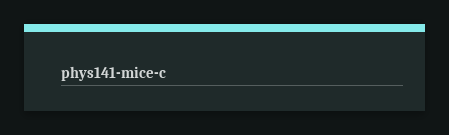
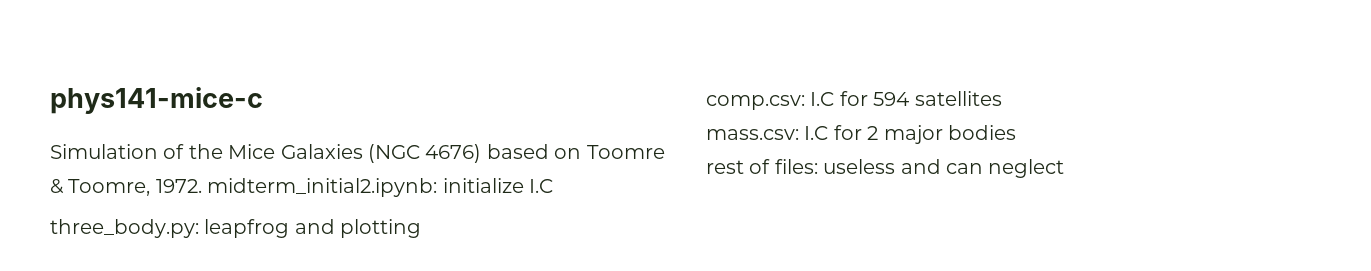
(166, 73) none -> [50,144,665,163] [50,178,553,197] [50,219,422,238] [706,91,1002,110] [706,125,1016,144] [706,159,1065,178] // Simulation of the Mice Galaxies (NGC 4676) based on Toomre & Toomre, 1972. midterm_initial2.ipynb: initialize I.C // three_body.py: leapfrog and plotting // comp.csv: I.C for 594 satellites // mass.csv: I.C for 2 major bodies // rest of files: useless and can neglect

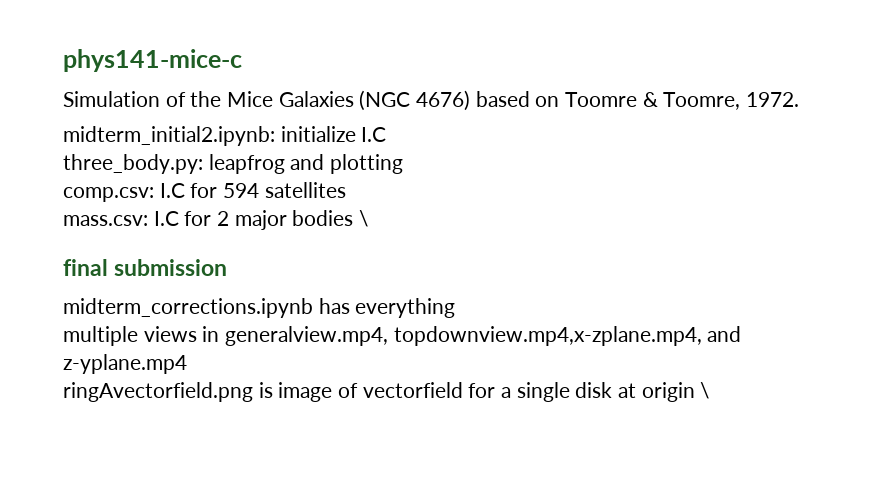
(202, 186) none -> (800, 99) //
[706,159,1065,178] // rest of files: useless and can neglect -> [359,210,369,227] [63,259,228,276] [63,298,456,318] [63,326,742,346] [63,354,187,374] [63,382,710,402] \ // final submission // midterm_corrections.ipynb has everything // multiple views in generalview.mp4, topdownview.mp4,x-zplane.mp4, and z-yplane.mp4 // ringAvectorfield.png is image of vectorfield for a single disk at origin \

